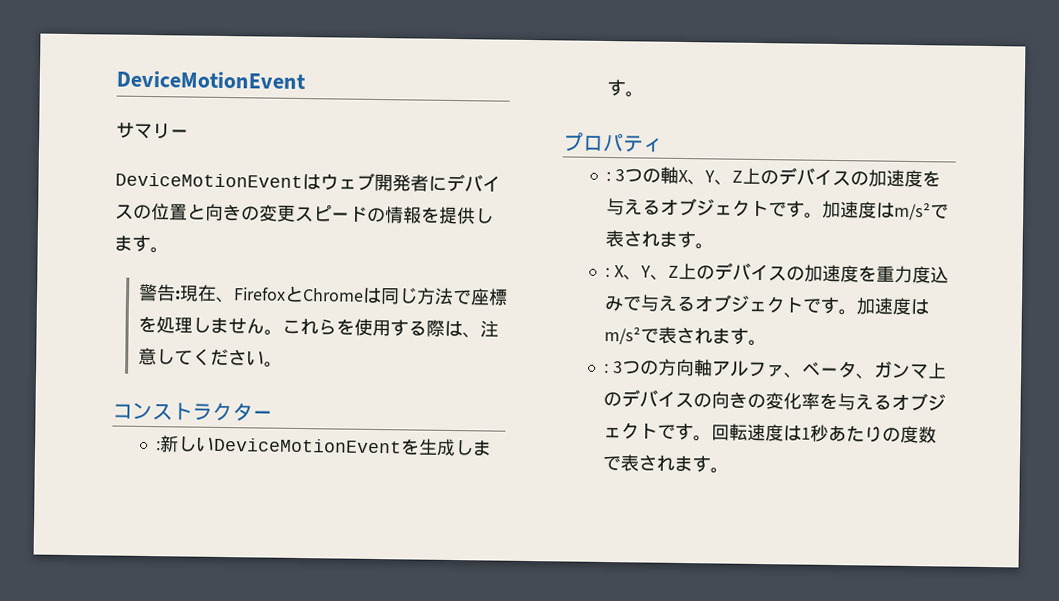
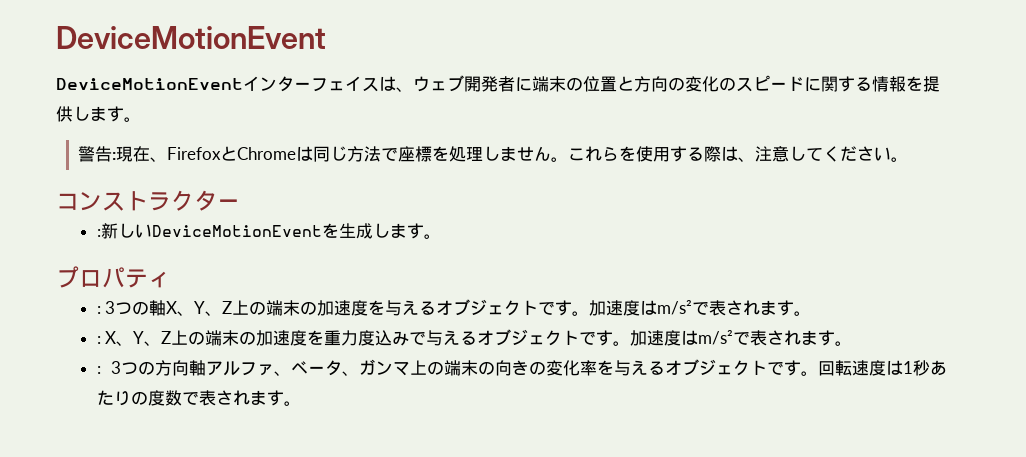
[116,122,189,140] [115,172,501,193] [115,203,386,223] サマリー // DeviceMotionEventはウェブ開発者にデバイスの位置と向きの変更スピードの -> [56,75,872,92] DeviceMotionEventインターフェイスは、ウェブ開発者に端末の位置と方向の変化のスピードに関する
[778,167,852,187] デバイス -> [266,300,301,316] 端末
[714,262,788,282] デバイス -> [205,330,240,346] 端末
[621,389,695,409] デバイス -> [444,360,478,376] 端末

